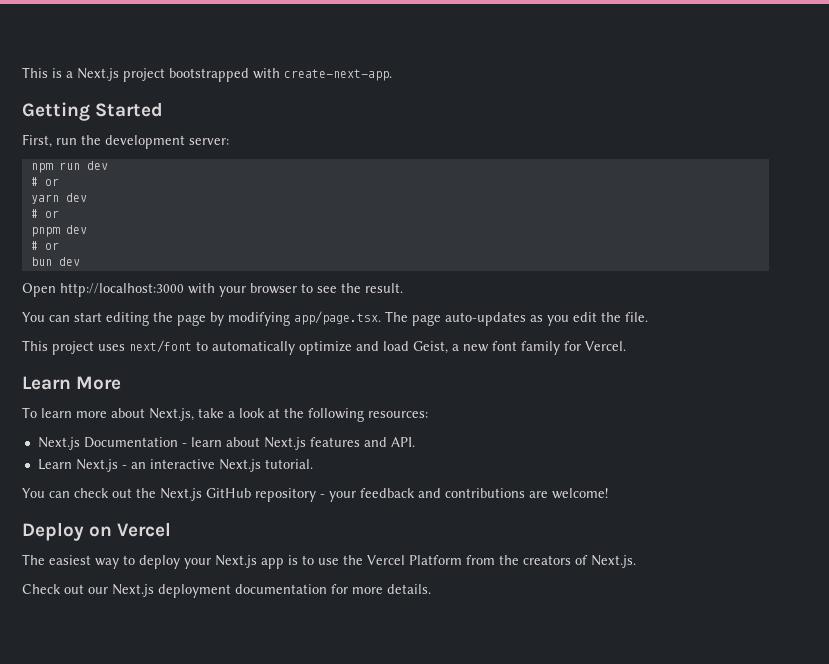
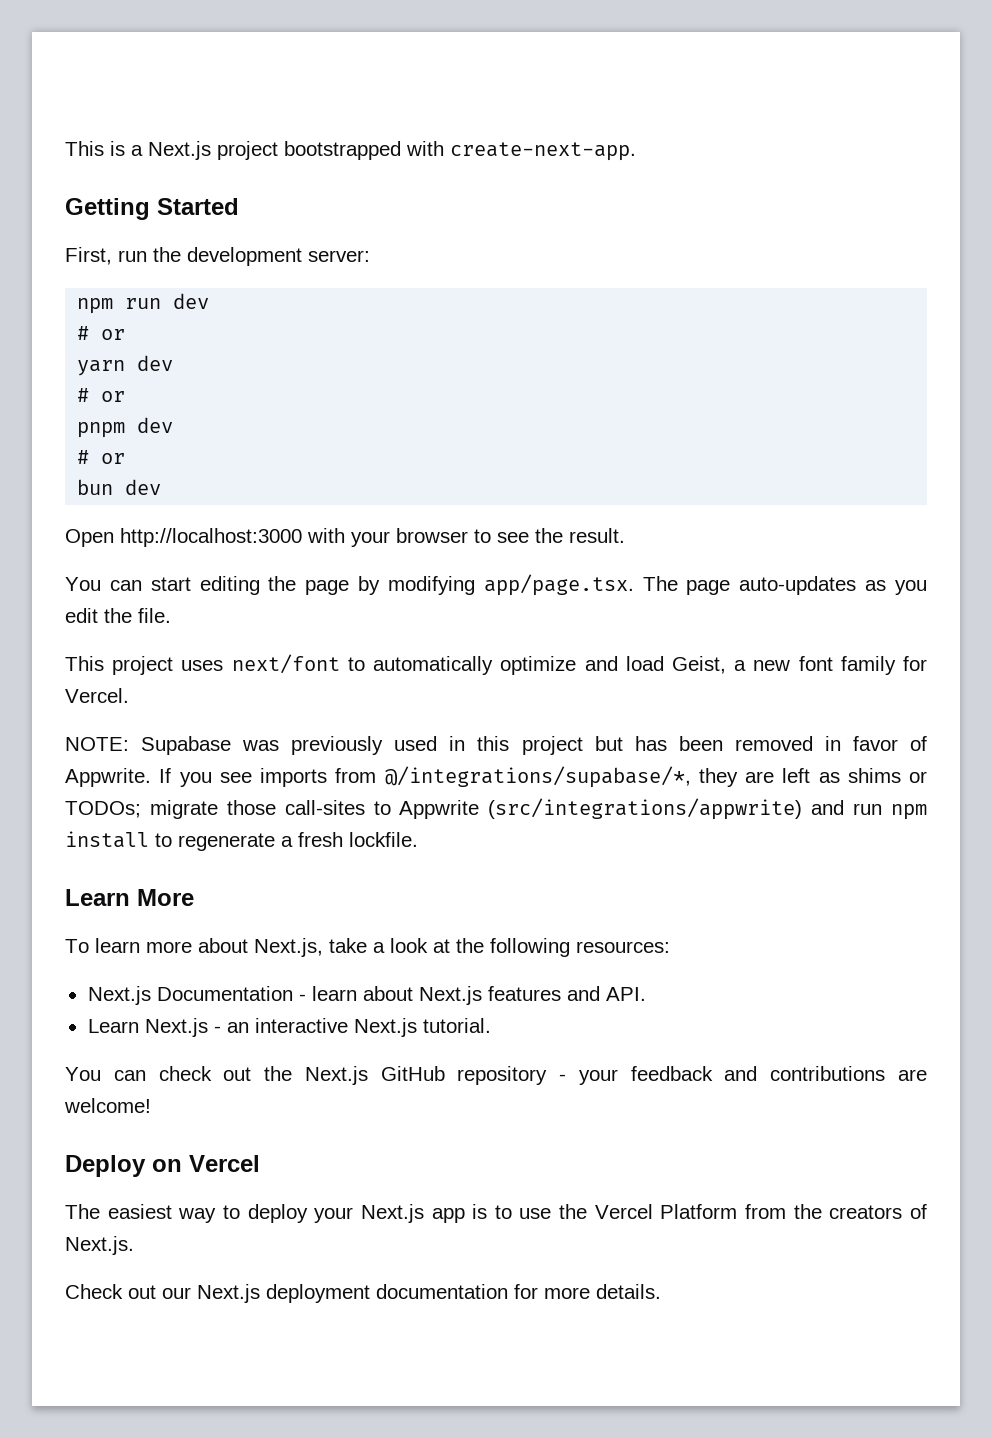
(626, 346) none -> [65,736,927,755] [65,766,927,788] [65,798,928,820] [65,831,418,851] // NOTE: Supabase was previously used in this project but has been removed in favor of Appwrite. If you see imports from @/integrations/supabase/*, they are left as shims or TODOs; migrate those call-sites to Appwrite (src/integrations/appwrite) and run npm install to regenerate a fresh lockfile.

